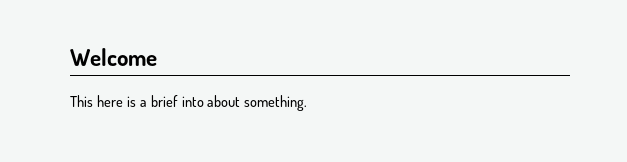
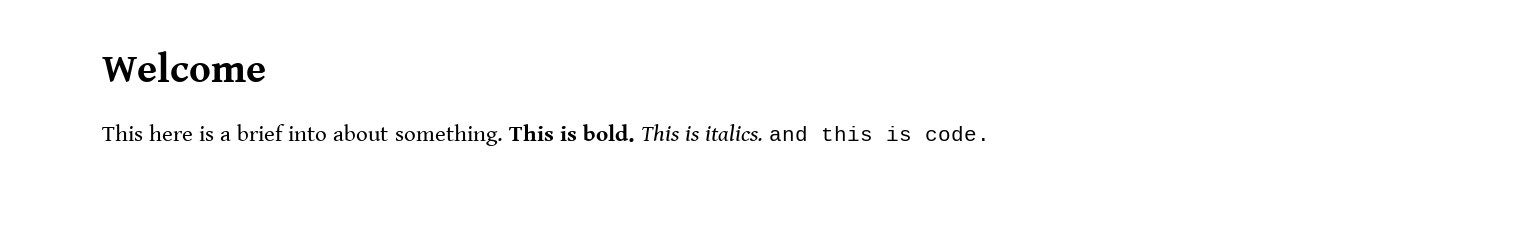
(308, 103) none -> [508,124,991,142] This is bold. This is italics. and this is code.

